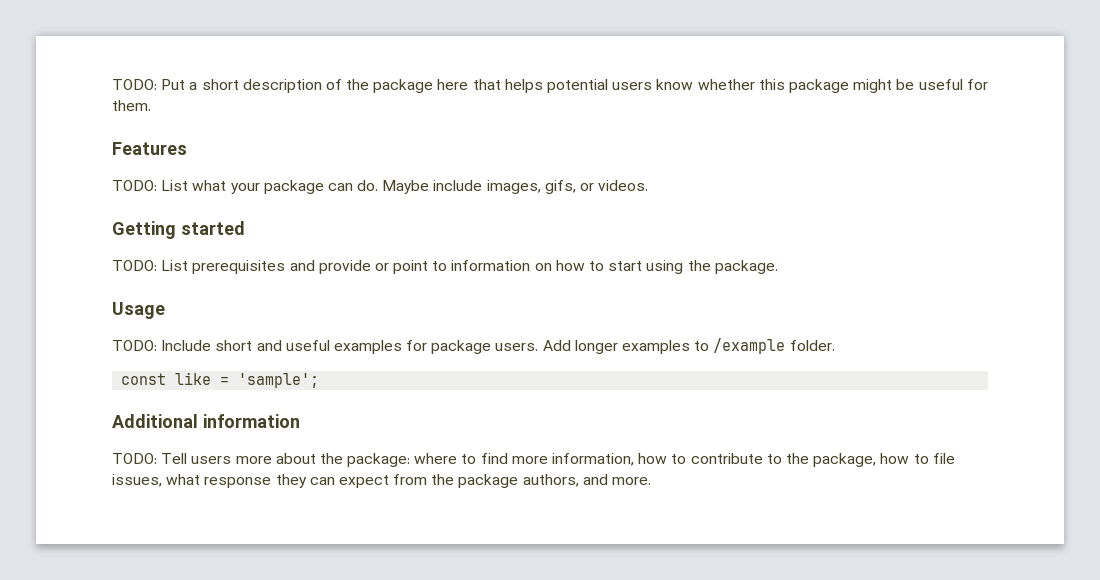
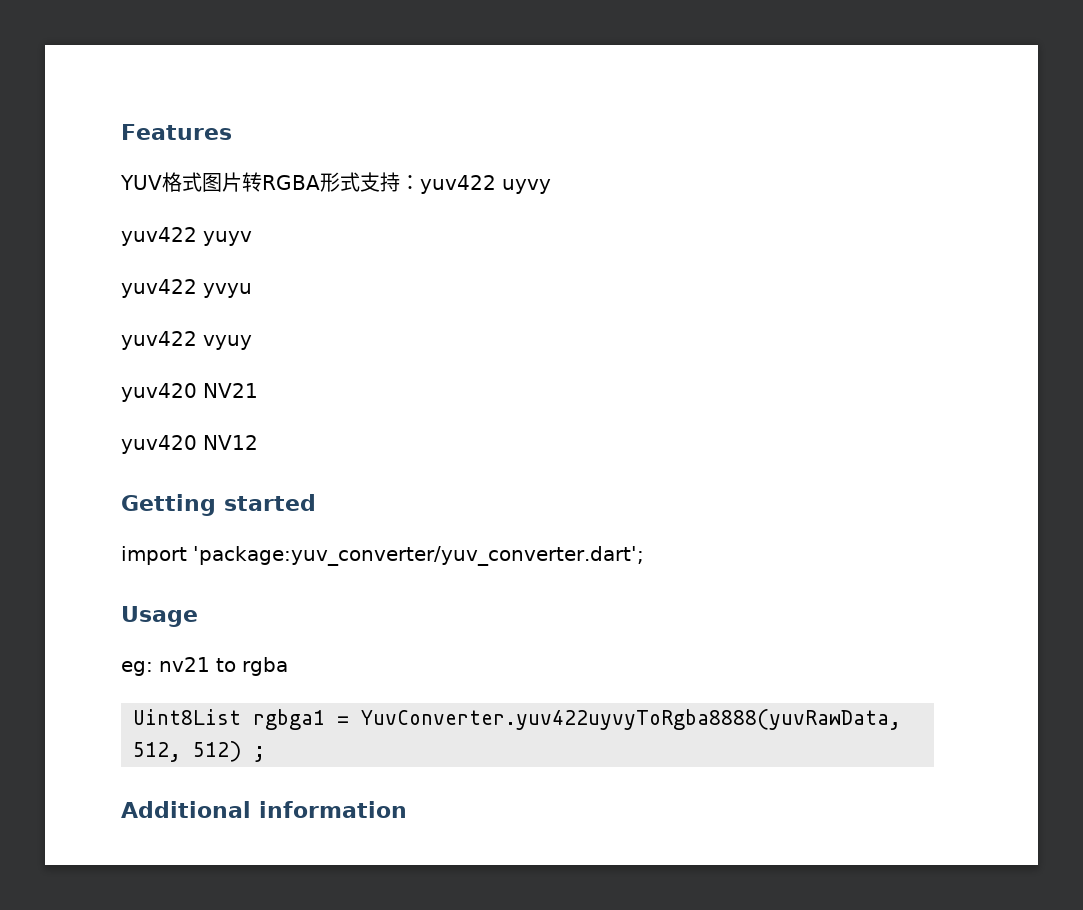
[112,79,988,93] [112,100,151,111] [112,142,187,155] [112,180,649,194] [112,221,245,239] [112,260,778,274] [112,302,165,319] [112,338,835,354] [121,372,320,388] [112,414,300,428] [112,453,955,467] [112,474,652,488] TODO: Put a short description of the package here that helps potential users know whether this package might be useful for them. // Features // TODO: List what your package can do. Maybe include images, gifs, or videos. // Getting started // TODO: List prerequisites and provide or point to information on how to start using the package. // Usage // TODO: Include short and useful examples for package users. Add longer examples to /example folder. // const like = 'sample'; // Additional information // TODO: Tell users more about the package: where to find more information, how to contribute to the package, how to file issues, what response they can expect from the package authors, and more. -> [121,124,232,140] [120,172,551,194] [121,227,252,246] [121,279,252,298] [121,331,252,350] [121,383,258,402] [121,435,258,454] [121,494,316,516] [121,546,644,566] [121,606,198,627] [121,657,288,676] [133,709,901,730] [133,741,265,762] [121,801,407,818] Features // YUV格式图片转RGBA形式支持：yuv422 uyvy // yuv422 yuyv // yuv422 yvyu // yuv422 vyuy // yuv420 NV21 // yuv420 NV12 // Getting started // import 'package:yuv_converter/yuv_converter.dart'; // Usage // eg: nv21 to rgba // Uint8List rgbga1 = YuvConverter.yuv422uyvyToRgba8888(yuvRawData, 512, 512) ; // Additional information

